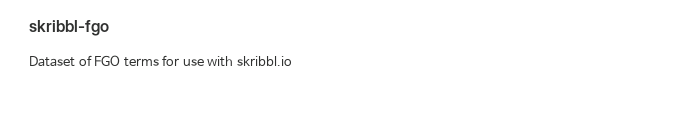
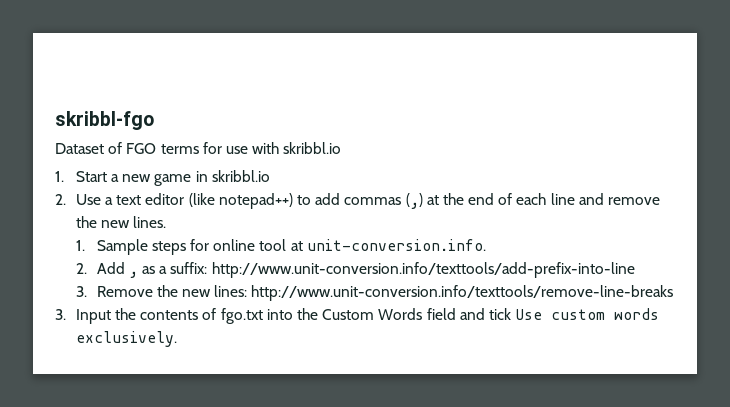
(292, 61) none -> [55,170,270,186] [55,193,661,209] [75,216,167,228] [75,239,486,255] [75,262,635,278] [75,285,674,301] [55,308,660,324] [75,331,177,347] // 1. Start a new game in skribbl.io // 2. Use a text editor (like notepad++) to add commas (,) at the end of each line and remove the new lines. // 1. Sample steps for online tool at unit-conversion.info. // 2. Add , as a suffix: http://www.unit-conversion.info/texttools/add-prefix-into-line // 3. Remove the new lines: http://www.unit-conversion.info/texttools/remove-line-breaks // 3. Input the contents of fgo.txt into the Custom Words field and tick Use custom words exclusively.

